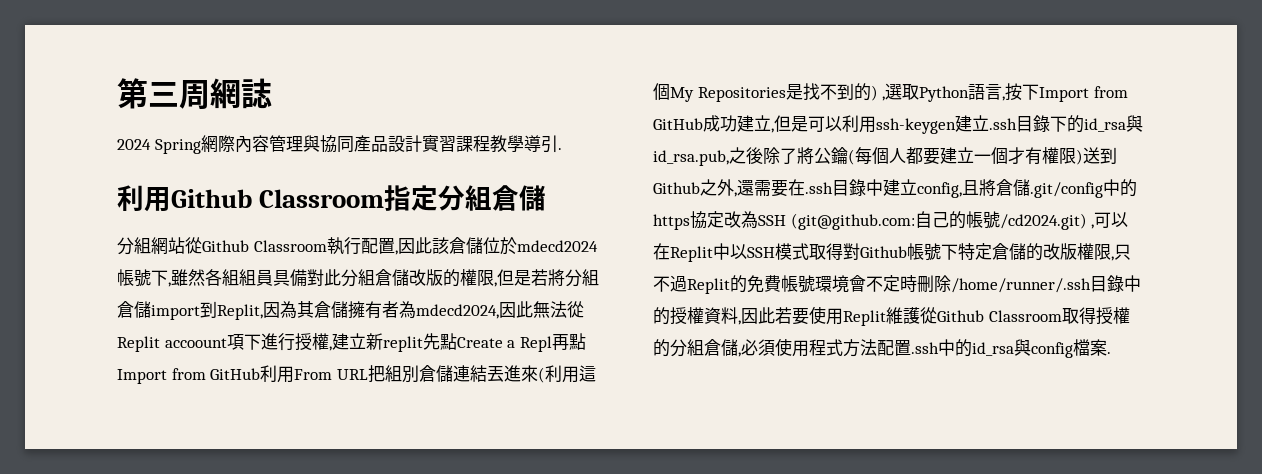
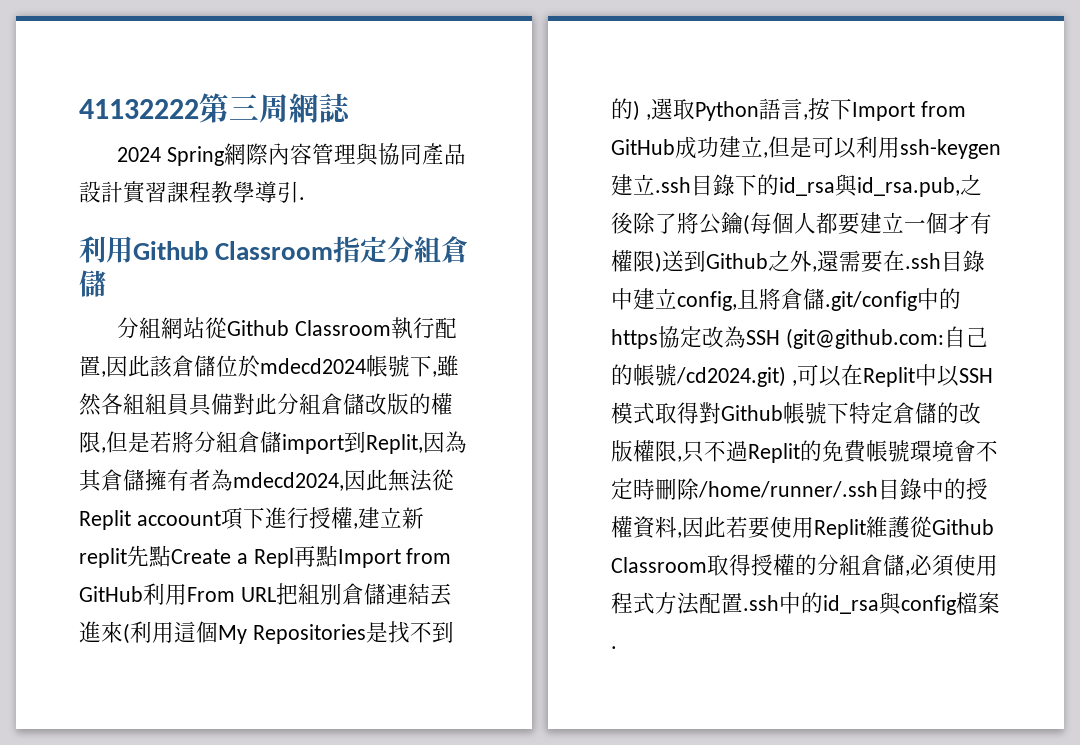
(117, 93) none -> [79,99,199,119] 41132222

